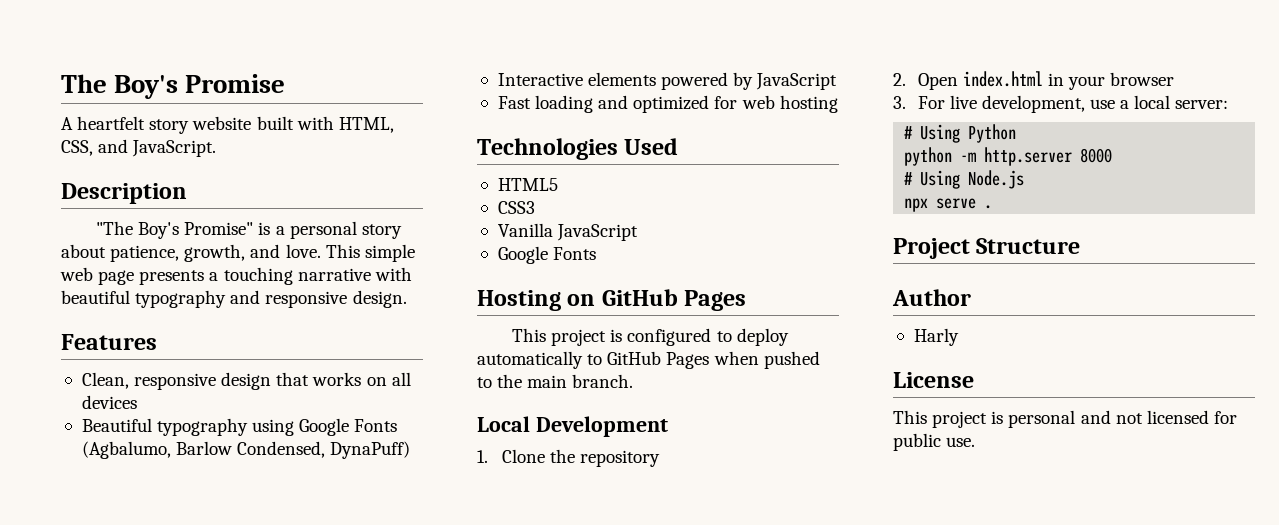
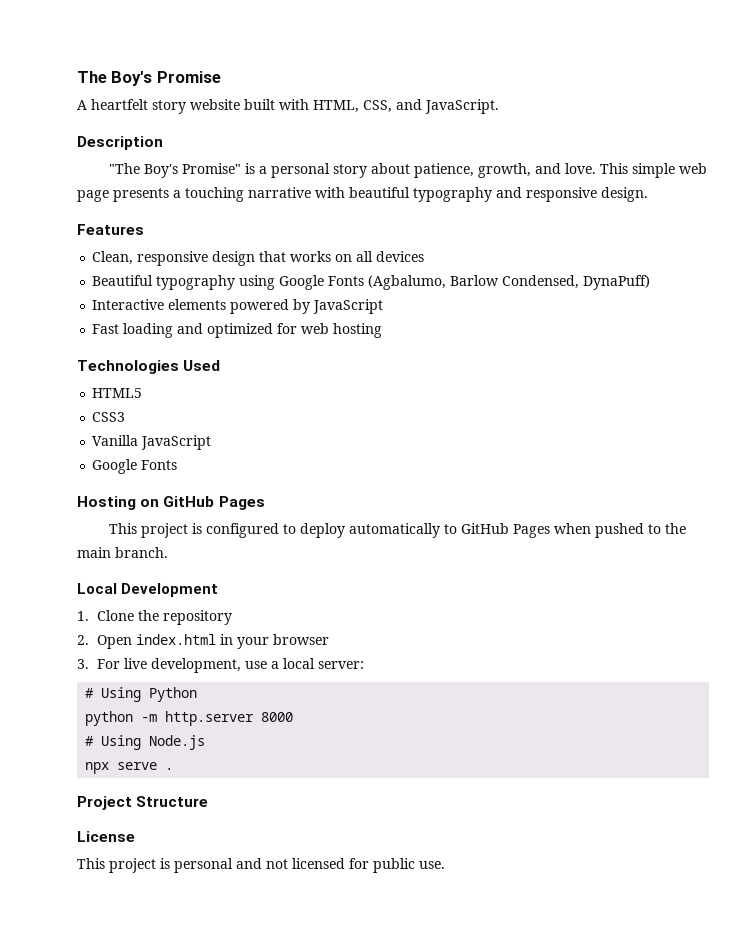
[892,289,971,306] [913,328,959,346] // Author // Harly -> (209, 801) none

